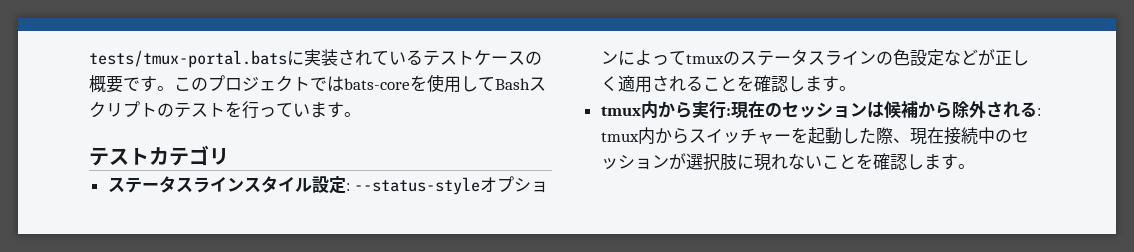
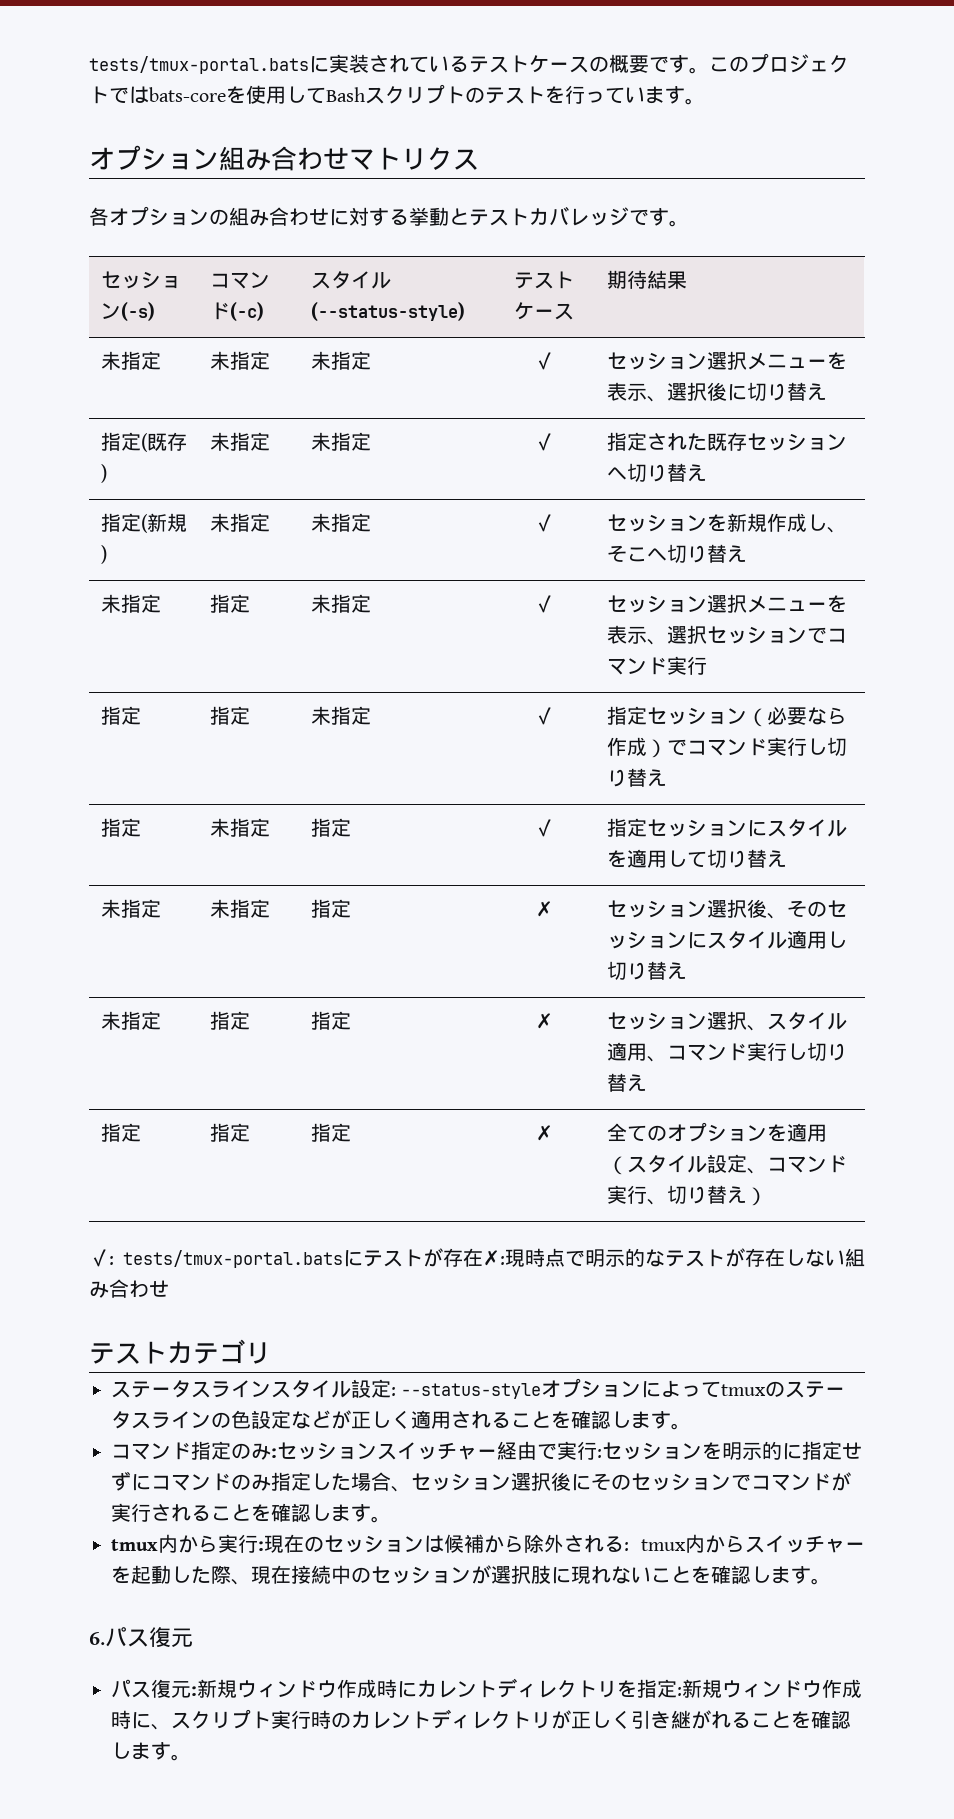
(361, 114) none -> [89,145,479,171] [89,206,689,227] [100,271,181,289] [100,302,155,321] [209,272,270,289] [209,302,264,321] [310,271,391,289] [310,302,465,321] [514,271,574,289] [514,302,574,320] [606,270,687,289] [100,351,161,370] [209,351,270,370] [310,351,371,370] [534,352,554,370] [606,351,847,370] [606,382,827,402] [100,432,187,452] [100,464,107,483] [209,432,270,451] [310,432,371,451] [534,433,554,451] [606,432,847,451] [606,463,707,482] [100,513,187,533] [100,545,107,564] [209,513,270,532] [310,513,371,532] [534,514,554,532] [606,513,847,533] [606,544,747,563] [100,594,161,613] [209,594,250,613] [310,594,371,613] [534,595,554,613] [606,594,847,613] [606,625,847,645] [606,656,707,675] [100,706,141,725] [209,706,250,725] [310,706,371,725] [534,707,554,725] [606,706,847,727] [606,737,847,758] [606,768,667,787] [100,818,141,837] [209,818,270,837] [310,818,351,837] [534,819,554,837] [606,818,847,837] [606,849,787,868] [100,899,161,918] [209,899,270,918] [310,899,351,918] [535,901,553,917] [606,899,847,919] [606,930,847,949] [606,961,687,980] [100,1011,161,1030] [209,1011,250,1030] [310,1011,351,1030] [535,1013,553,1029] [606,1011,847,1031] [606,1042,847,1062] [606,1073,647,1092] [100,1123,141,1142] [209,1123,250,1142] [310,1123,351,1142] [535,1125,553,1141] [606,1122,827,1142] [606,1154,847,1175] [606,1185,767,1206] [89,1248,865,1268] [89,1279,169,1298] // オプション組み合わせマトリクス // 各オプションの組み合わせに対する挙動とテストカバレッジです。 // セッション(-s) | コマンド(-c) | スタイル(--status-style) | テストケース | 期待結果 // 未指定 | 未指定 | 未指定 | ✓ | セッション選択メニューを表示、選択後に切り替え // 指定(既存) | 未指定 | 未指定 | ✓ | 指定された既存セッションへ切り替え // 指定(新規) | 未指定 | 未指定 | ✓ | セッションを新規作成し、そこへ切り替え // 未指定 | 指定 | 未指定 | ✓ | セッション選択メニューを表示、選択セッションでコマンド実行 // 指定 | 指定 | 未指定 | ✓ | 指定セッション（必要なら作成）でコマンド実行し切り替え // 指定 | 未指定 | 指定 | ✓ | 指定セッションにスタイルを適用して切り替え // 未指定 | 未指定 | 指定 | ✗ | セッション選択後、そのセッションにスタイル適用し切り替え // 未指定 | 指定 | 指定 | ✗ | セッション選択、スタイル適用、コマンド実行し切り替え // 指定 | 指定 | 指定 | ✗ | 全てのオプションを適用（スタイル設定、コマンド実行、切り替え） // ✓: tests/tmux-portal.batsにテストが存在✗:現時点で明示的なテストが存在しない組み合わせ
(856, 88) none -> [111,1441,862,1460] [111,1471,851,1492] [111,1503,391,1523] // コマンド指定のみ:セッションスイッチャー経由で実行:セッションを明示的に指定せずにコマンドのみ指定した場合、セッション選択後にそのセッションでコマンドが実行されることを確認します。
(975, 166) none -> [89,1627,193,1648] [111,1678,862,1698] [111,1709,851,1730] [111,1742,191,1761] // 6.パス復元 // パス復元:新規ウィンドウ作成時にカレントディレクトリを指定:新規ウィンドウ作成時に、スクリプト実行時のカレントディレクトリが正しく引き継がれることを確認します。

